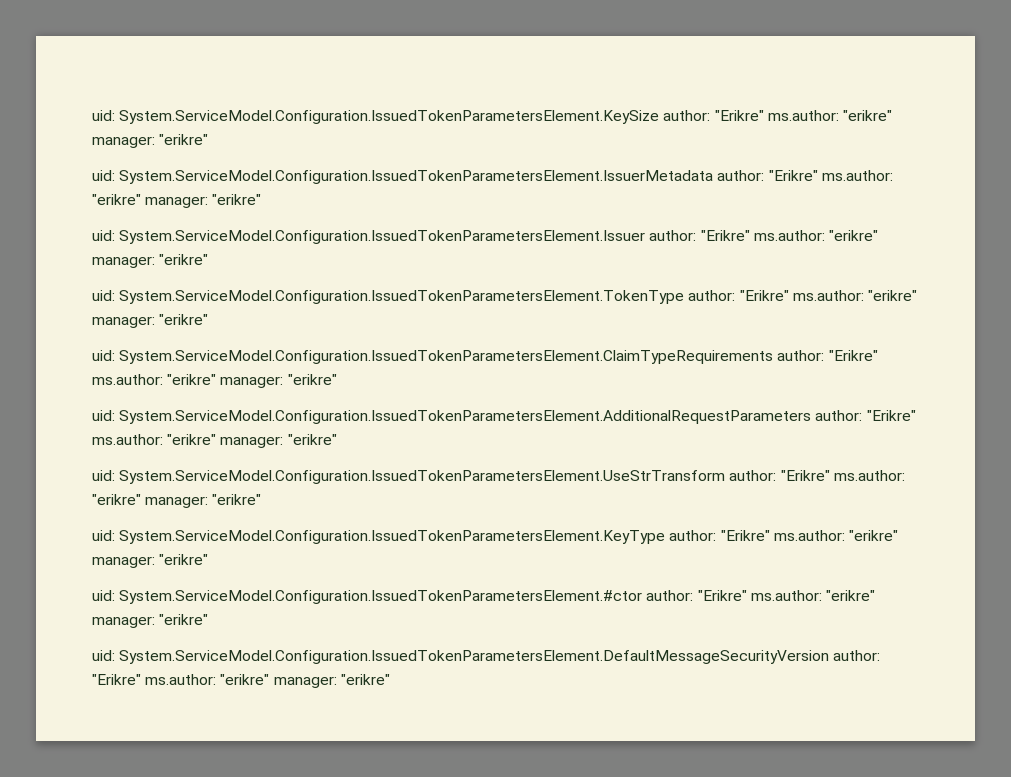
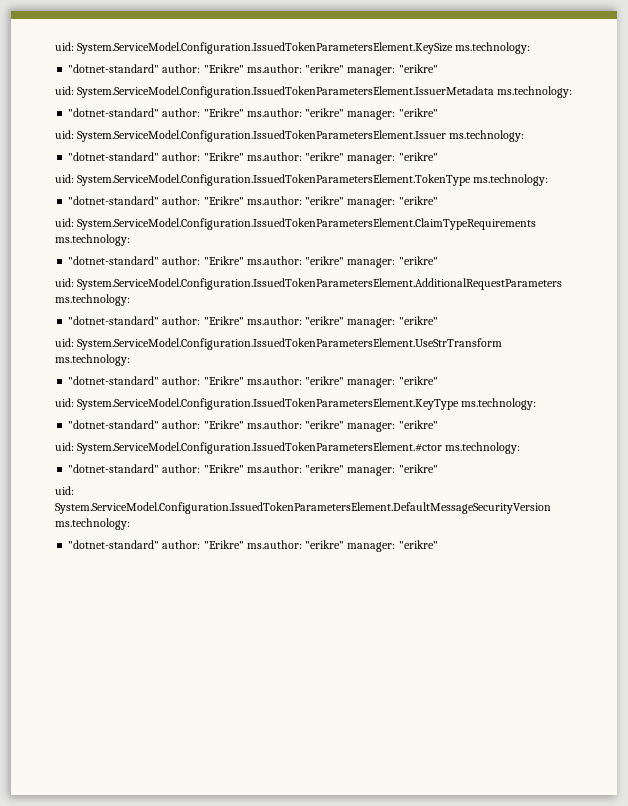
(660, 117) none -> [455,42,531,54] [68,64,160,73] ms.technology: // "dotnet-standard"
(714, 177) none -> [497,86,573,98] [68,108,160,117] ms.technology: // "dotnet-standard"
(646, 237) none -> [449,130,525,142] [68,152,160,161] ms.technology: // "dotnet-standard"
(685, 297) none -> [473,174,549,186] [68,196,160,205] ms.technology: // "dotnet-standard"
(774, 357) none -> [55,234,130,246] [68,256,160,265] ms.technology: // "dotnet-standard"
(812, 417) none -> [55,294,130,306] [68,316,160,325] ms.technology: // "dotnet-standard"
(726, 477) none -> [55,354,130,366] [68,376,160,385] ms.technology: // "dotnet-standard"
(666, 537) none -> [461,398,537,410] [68,420,160,429] ms.technology: // "dotnet-standard"
(643, 597) none -> [445,442,521,454] [68,464,160,473] ms.technology: // "dotnet-standard"
(830, 657) none -> [55,518,130,530] [68,540,160,549] ms.technology: // "dotnet-standard"

